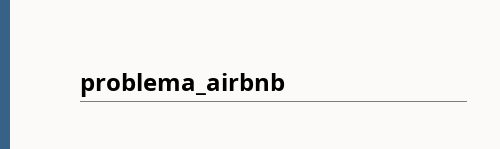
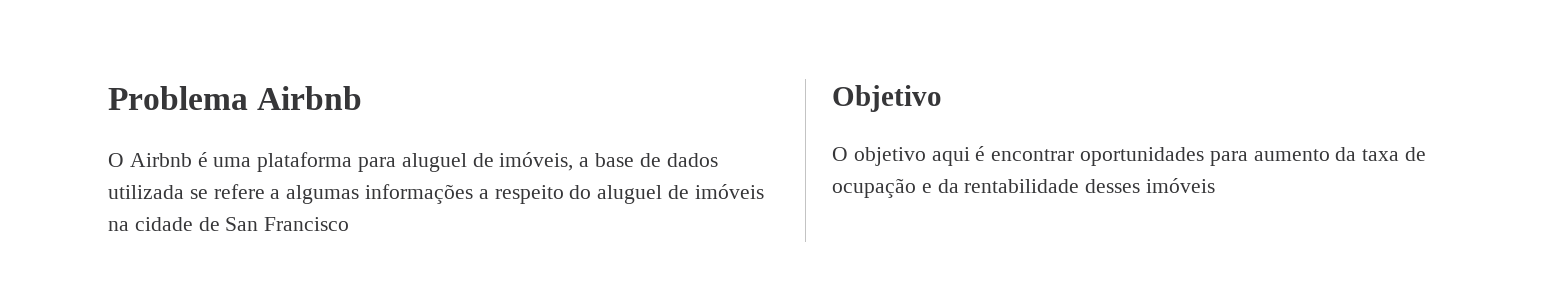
[80,73,285,97] problema_airbnb -> [108,86,363,110] [108,152,718,172] [108,184,764,204] [108,217,350,231] [832,85,942,112] [832,146,1427,166] [832,178,1216,198] Problema Airbnb // O Airbnb é uma plataforma para aluguel de imóveis, a base de dados utilizada se refere a algumas informações a respeito do aluguel de imóveis na cidade de San Francisco // Objetivo // O objetivo aqui é encontrar oportunidades para aumento da taxa de ocupação e da rentabilidade desses imóveis

